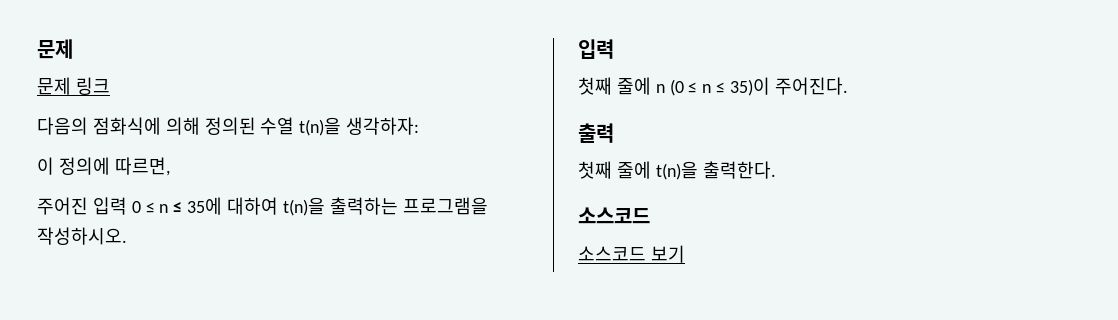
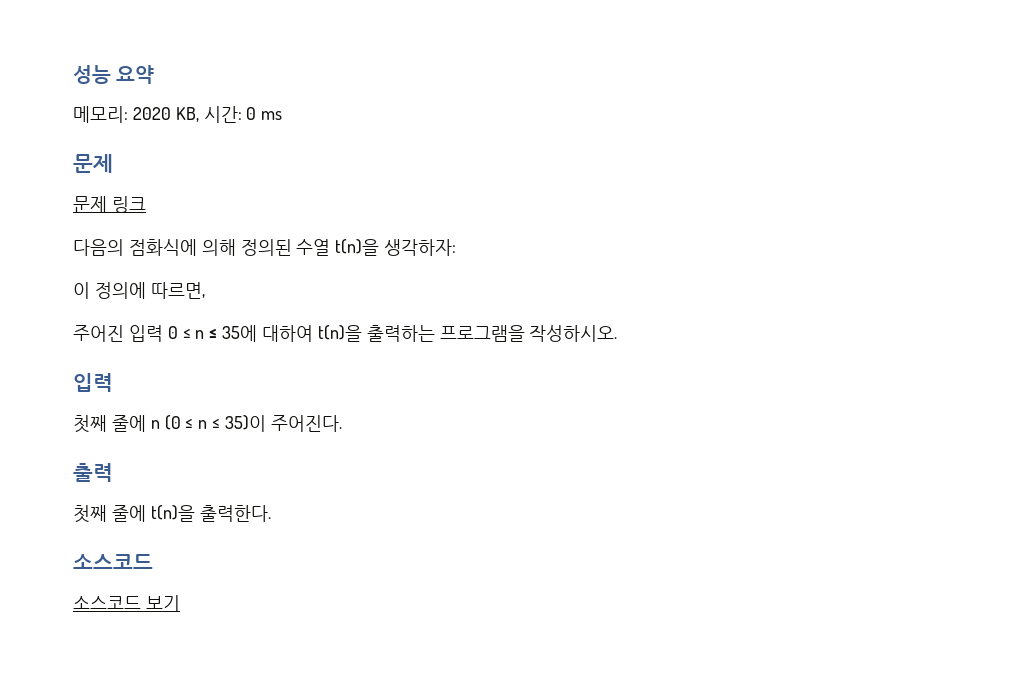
(37, 49) none -> [73,65,155,84] [73,106,283,123] 성능 요약 // 메모리: 2020 KB, 시간: 0 ms //

